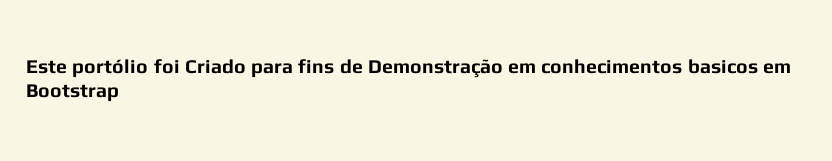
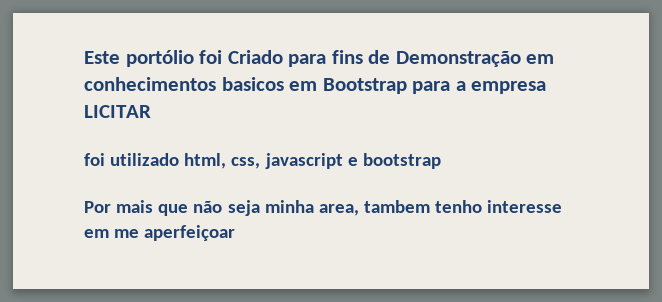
(119, 93) none -> [412,81,547,94] [84,105,151,118] [84,153,441,169] [84,200,563,216] [84,225,236,241] para a empresa LICITAR // foi utilizado html, css, javascript e bootstrap // Por mais que não seja minha area, tambem tenho interesse em me aperfeiçoar

